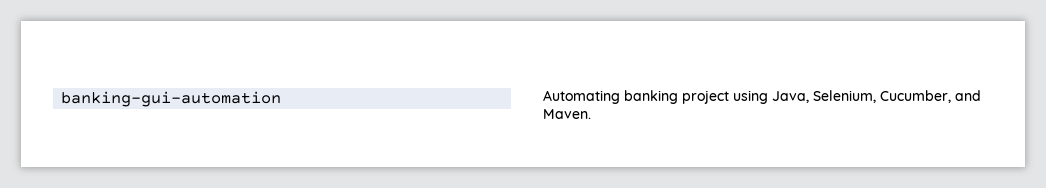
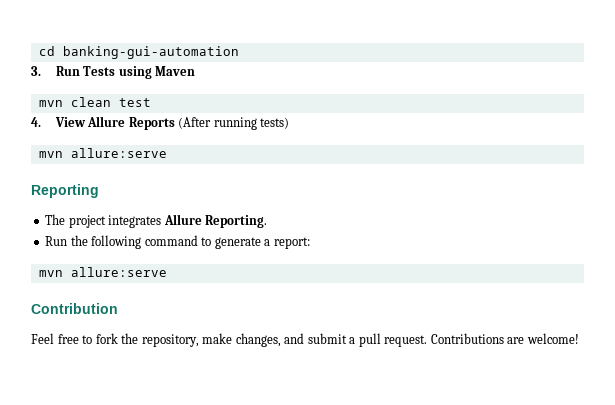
(61, 99) none -> [38,46,55,56] cd
[543,90,981,104] [543,109,591,119] Automating banking project using Java, Selenium, Cucumber, and Maven. -> [31,66,196,79] [38,97,151,107] [31,116,290,130] [38,148,167,158] [31,184,99,198] [45,214,268,228] [45,235,310,249] [38,267,167,277] [31,303,118,314] [31,333,579,347] 3. Run Tests using Maven // mvn clean test // 4. View Allure Reports (After running tests) // mvn allure:serve // Reporting // The project integrates Allure Reporting. // Run the following command to generate a report: // mvn allure:serve // Contribution // Feel free to fork the repository, make changes, and submit a pull request. Contributions are welcome!

